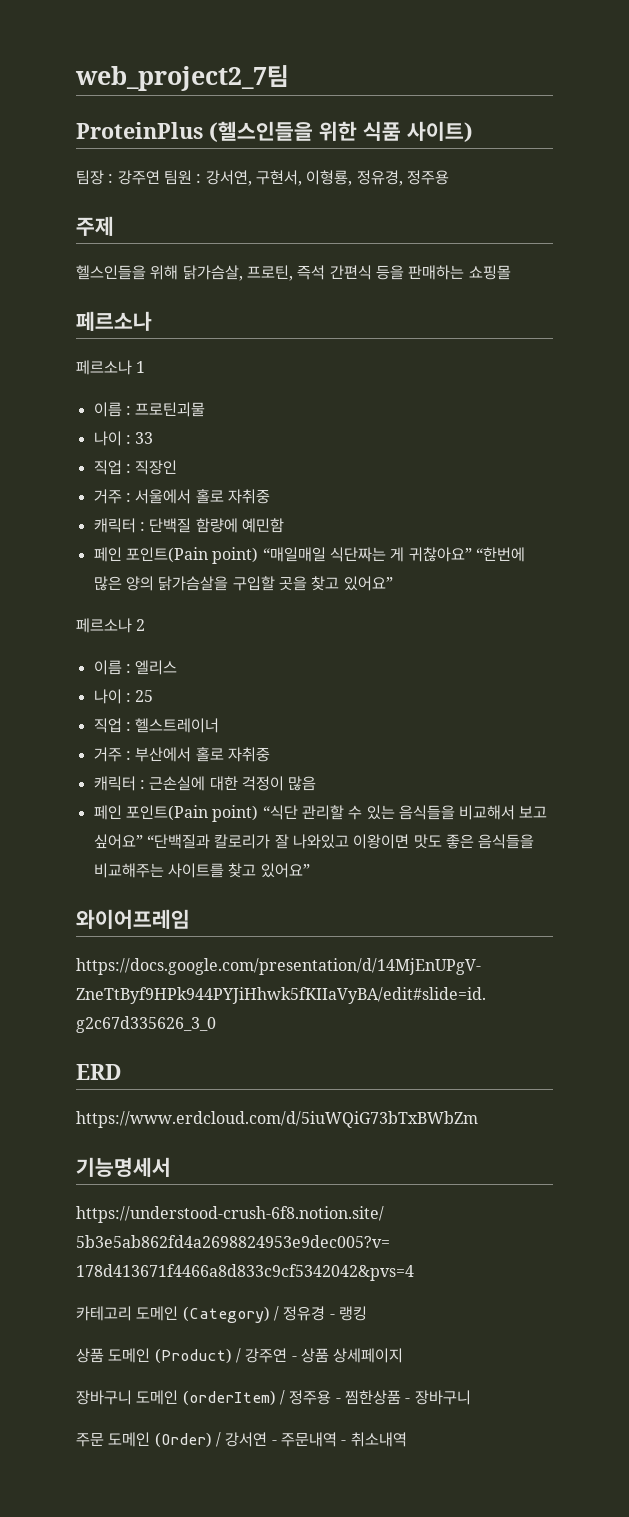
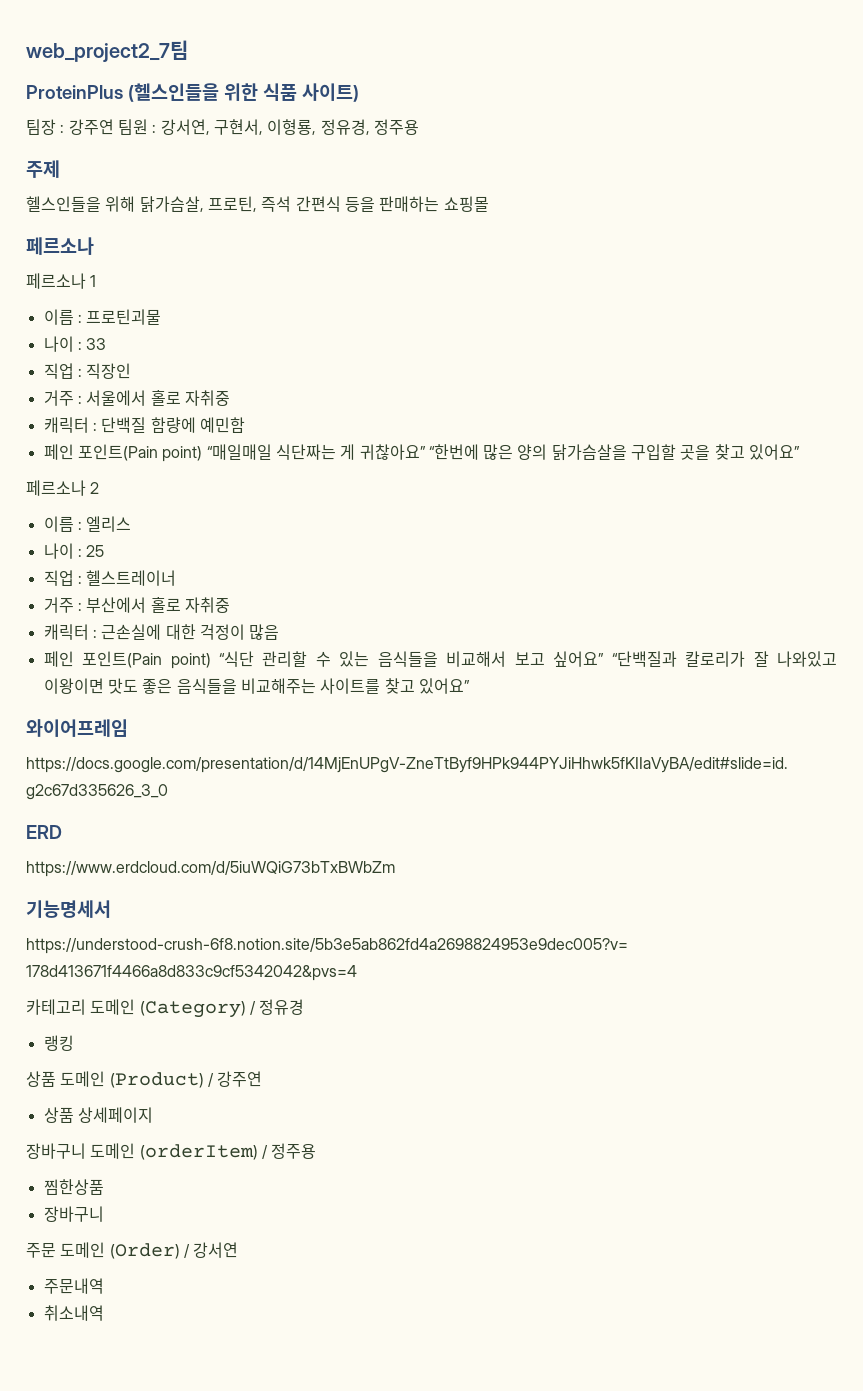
[329,1314,335,1319] - -> (305, 1007) //
[291,1356,297,1361] - -> (263, 1079) //
[335,1398,341,1403] - -> (317, 1151) //
[405,1398,411,1403] - -> (104, 1187) //
[271,1440,277,1445] - -> (239, 1250) //
[341,1440,347,1445] - -> (104, 1286) //

